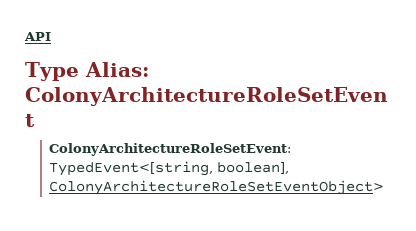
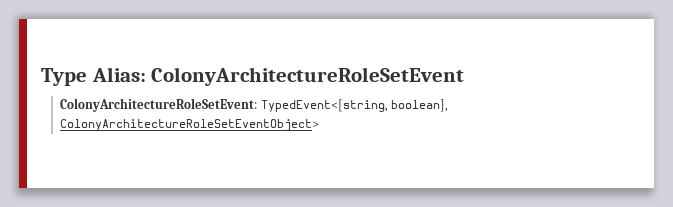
[24,32,51,41] API // -> (41, 77) none

